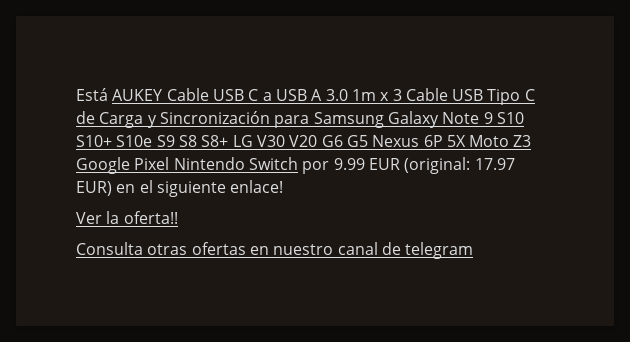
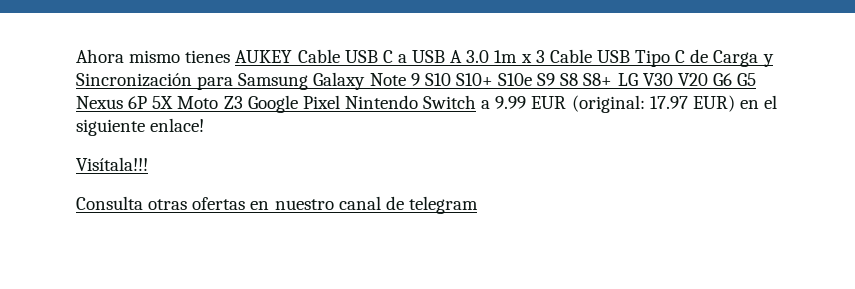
[76,88,108,101] Está -> [76,49,231,63] Ahora mismo tienes
[302,161,330,174] por -> [481,100,491,109] a
[76,211,178,224] Ver la oferta!! -> [76,157,148,171] Visítala!!!

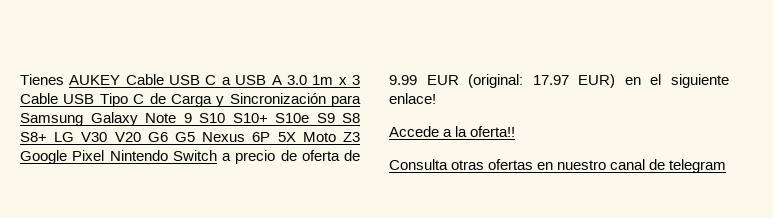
[76,49,231,63] Ahora mismo tienes -> [20,74,64,85] Tienes
(491, 104) none -> [235,150,360,164] precio de oferta de
[76,157,148,171] Visítala!!! -> [389,126,516,137] Accede a la oferta!!

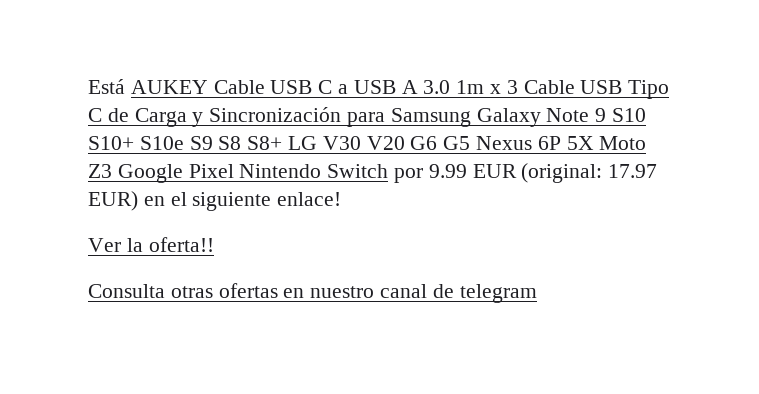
[20,74,64,85] Tienes -> [88,79,125,94] Está
[222,150,360,164] a precio de oferta de -> [394,168,424,183] por
[389,126,453,137] Accede a -> [88,238,121,252] Ver

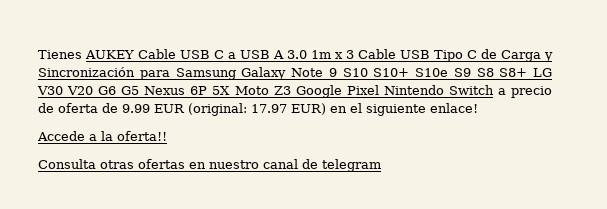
[88,79,125,94] Está -> [38,50,82,59] Tienes
[394,168,424,183] por -> [497,86,552,98] [38,103,118,113] a precio de oferta de
[88,238,121,252] Ver -> [37,131,97,141] Accede a

